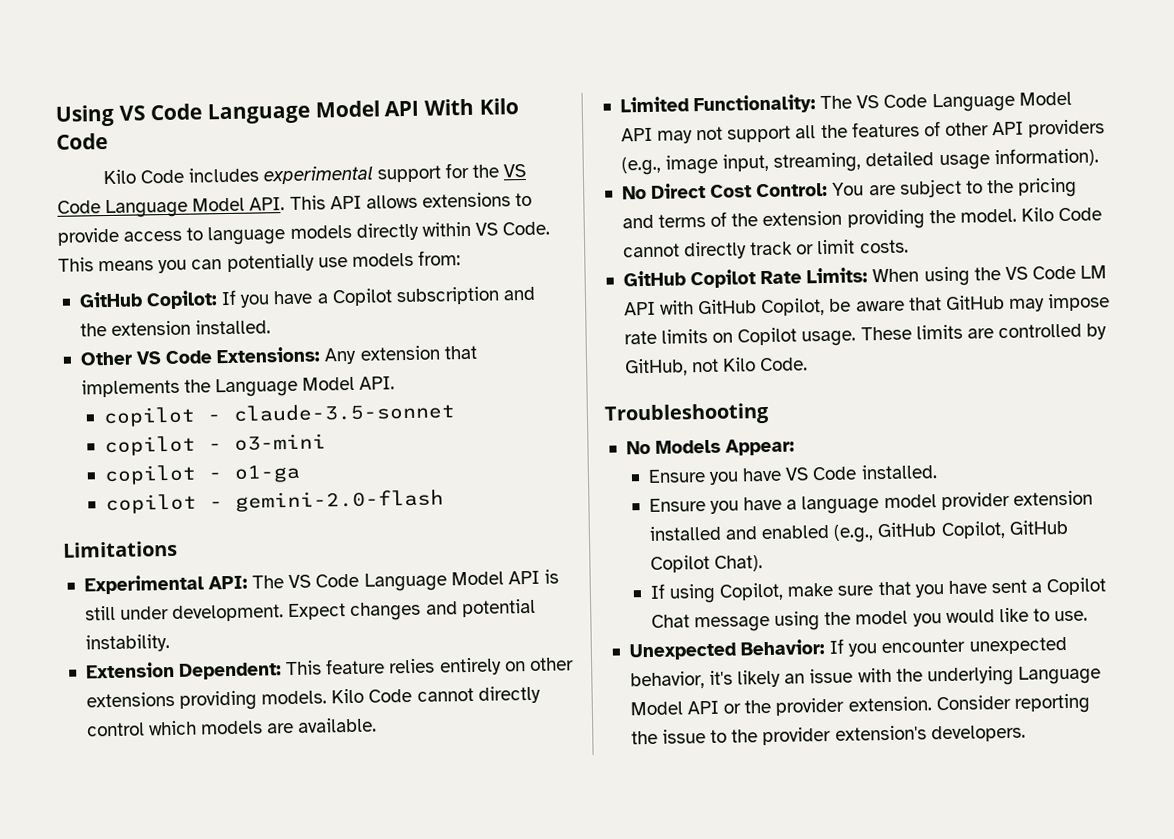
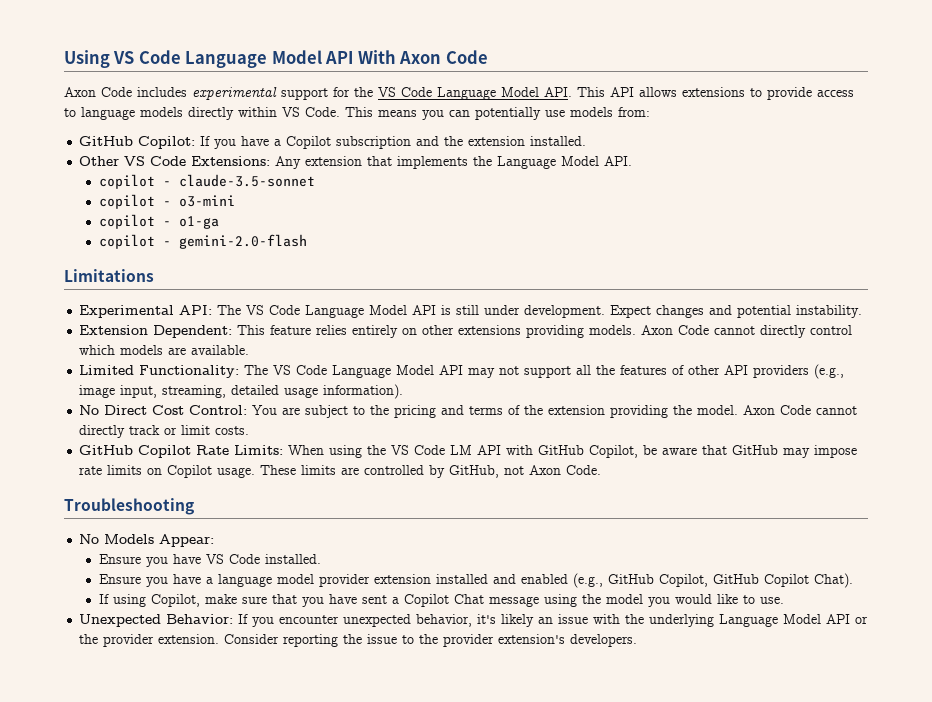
[478,98,519,115] Kilo -> [399,51,442,64] Axon
[102,169,136,185] Kilo -> [64,87,96,97] Axon
[331,688,365,704] Kilo -> [641,325,674,335] Axon
[1020,207,1054,222] Kilo -> [743,405,776,415] Axon
[722,357,757,372] Kilo -> [529,465,562,475] Axon

